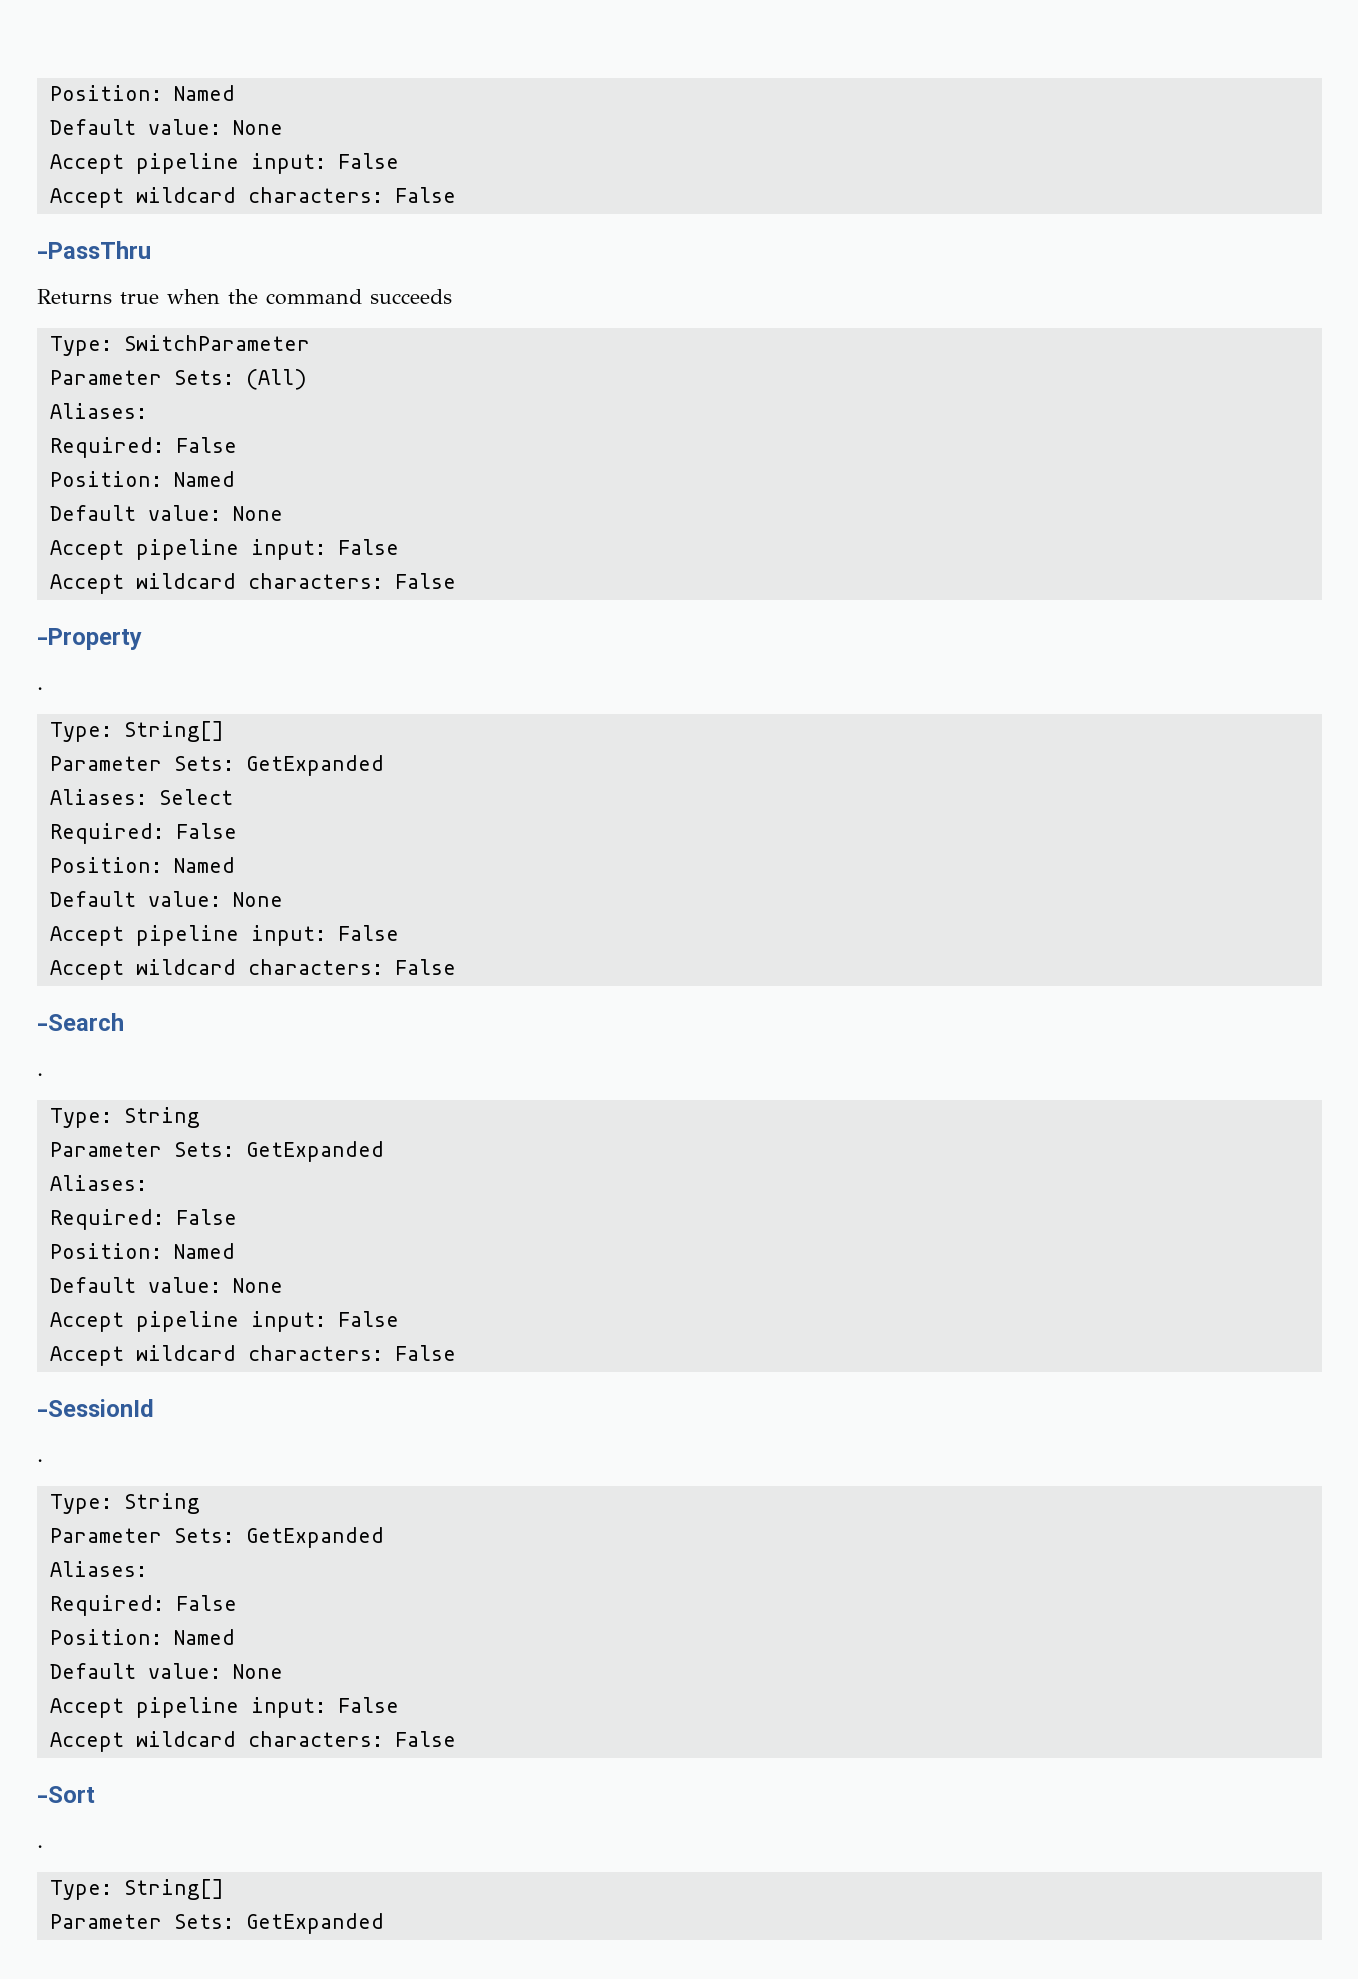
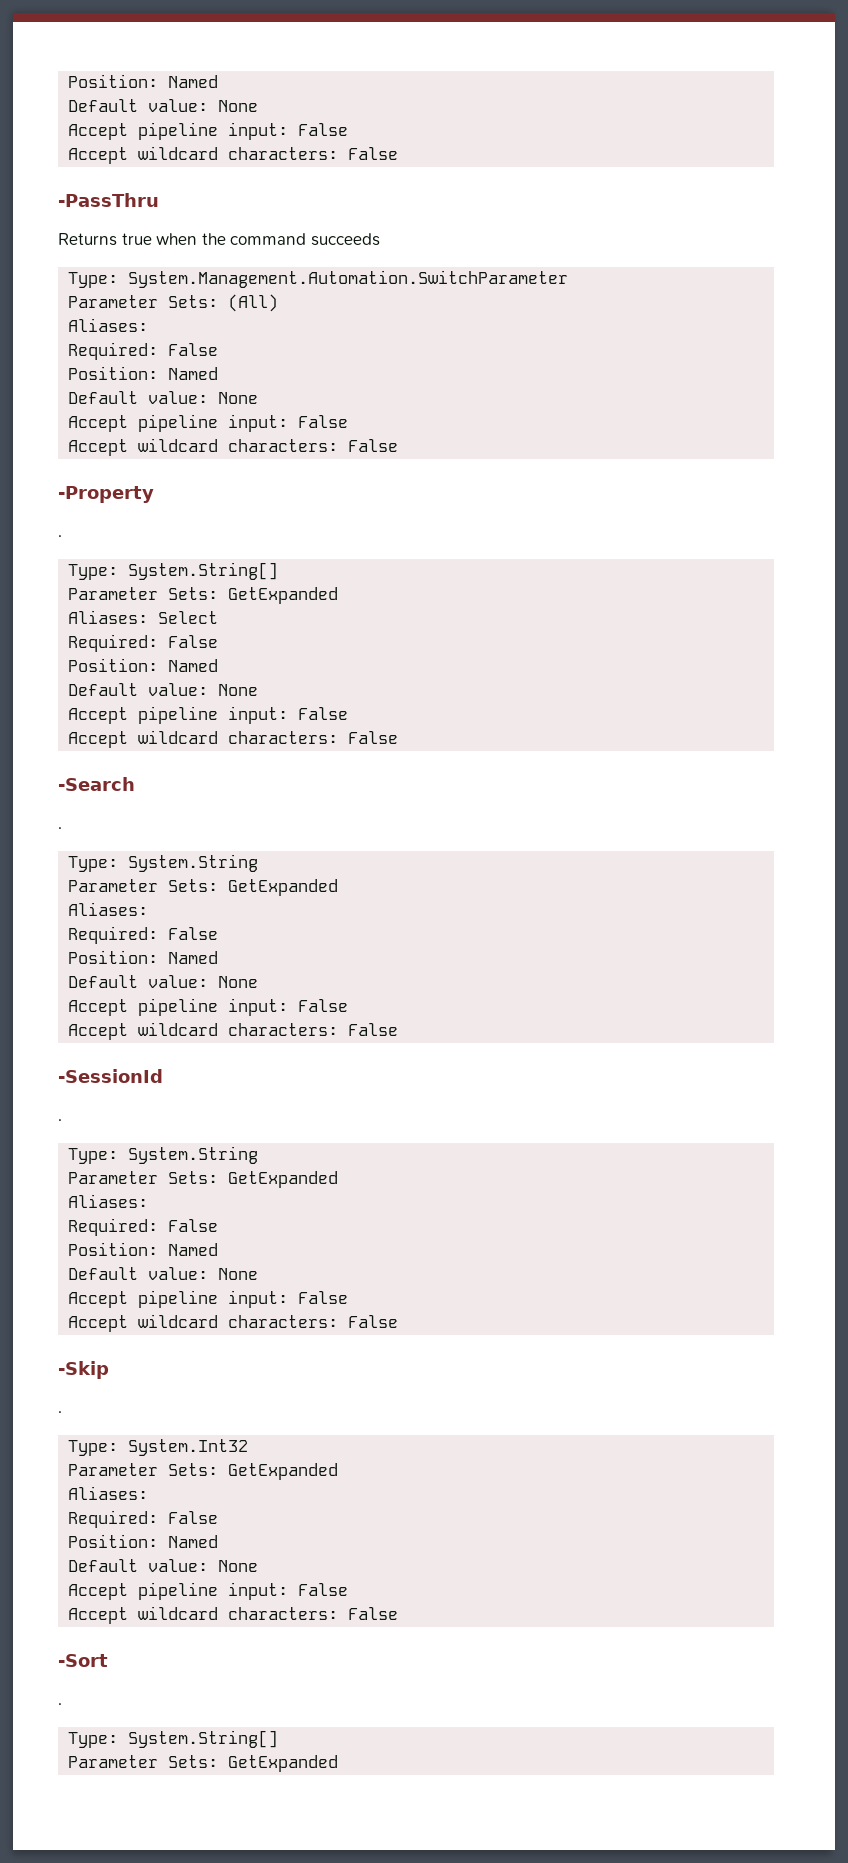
[123,335,310,351] SwitchParameter -> [128,270,569,288] System.Management.Automation.SwitchParameter
[123,721,224,742] String[] -> [128,562,279,580] System.String[]
[123,1107,200,1128] String -> [128,854,259,872] System.String
[123,1493,200,1514] String -> [128,1146,259,1164] [68,1171,339,1188] [68,1194,149,1208] [68,1218,219,1236] [68,1242,219,1256] [68,1267,259,1280] [68,1290,349,1308] [68,1314,399,1332] [58,1361,109,1379] [58,1411,62,1413] [68,1439,249,1456] System.String // Parameter Sets: GetExpanded // Aliases: // Required: False // Position: Named // Default value: None // Accept pipeline input: False // Accept wildcard characters: False // -Skip // . // Type: System.Int32
[123,1879,224,1900] String[] -> [128,1730,279,1748] System.String[]

